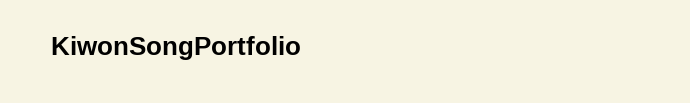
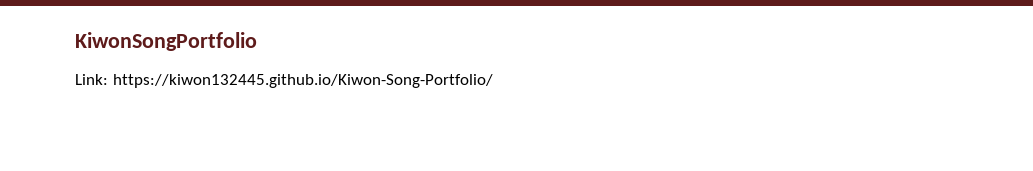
(301, 48) none -> [75,74,493,88] // Link: https://kiwon132445.github.io/Kiwon-Song-Portfolio/

